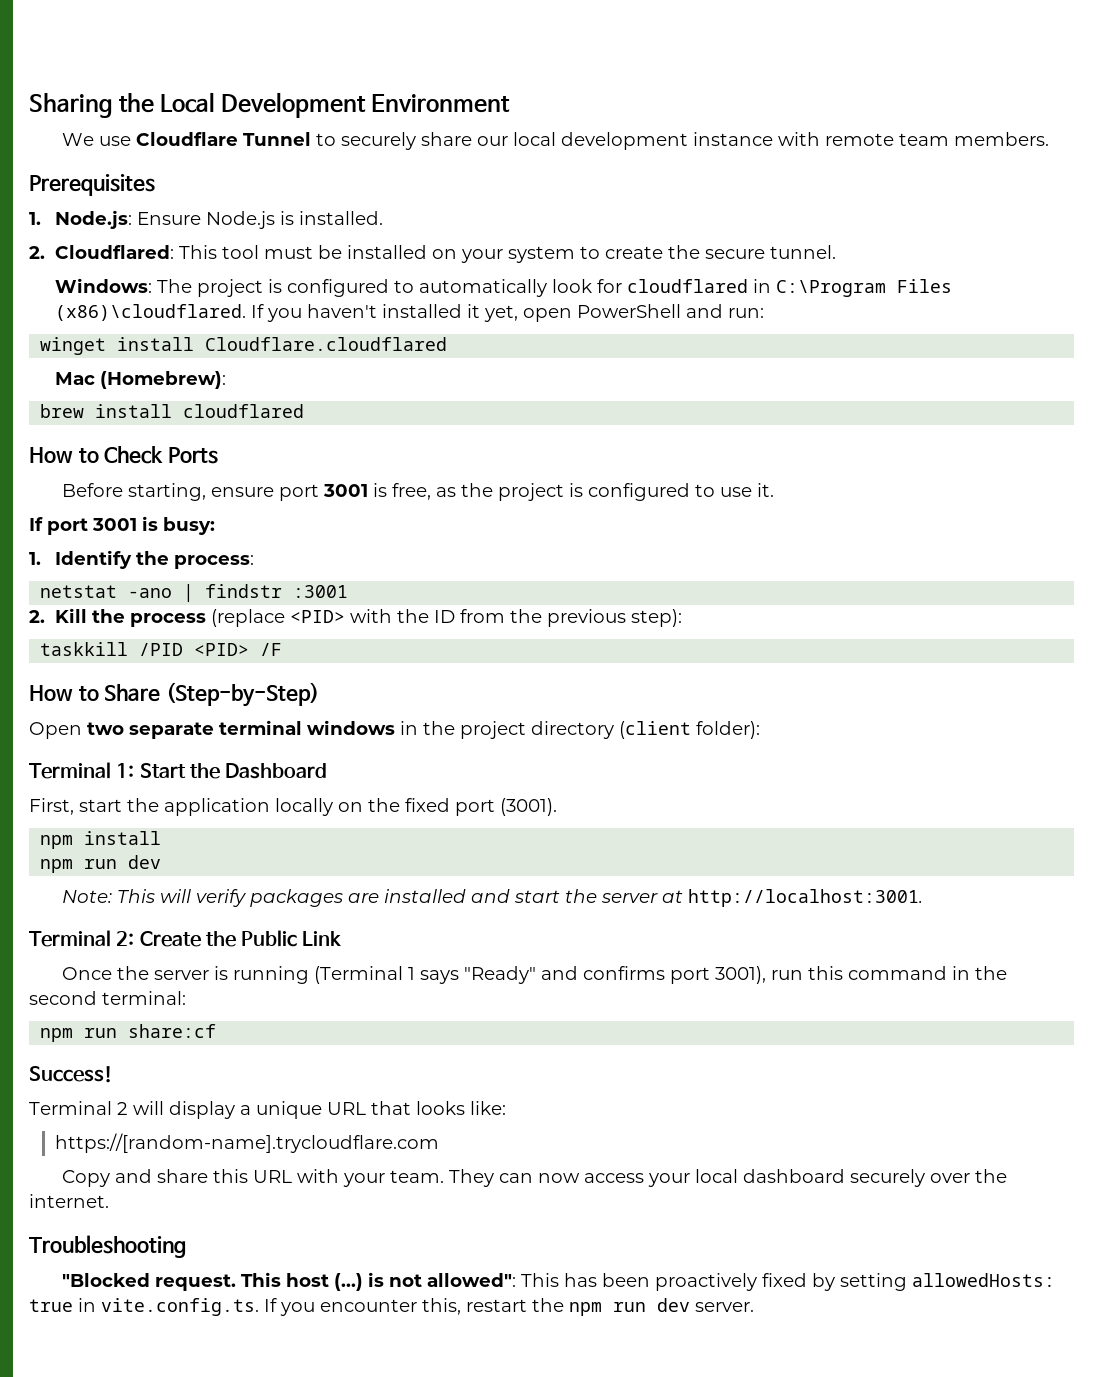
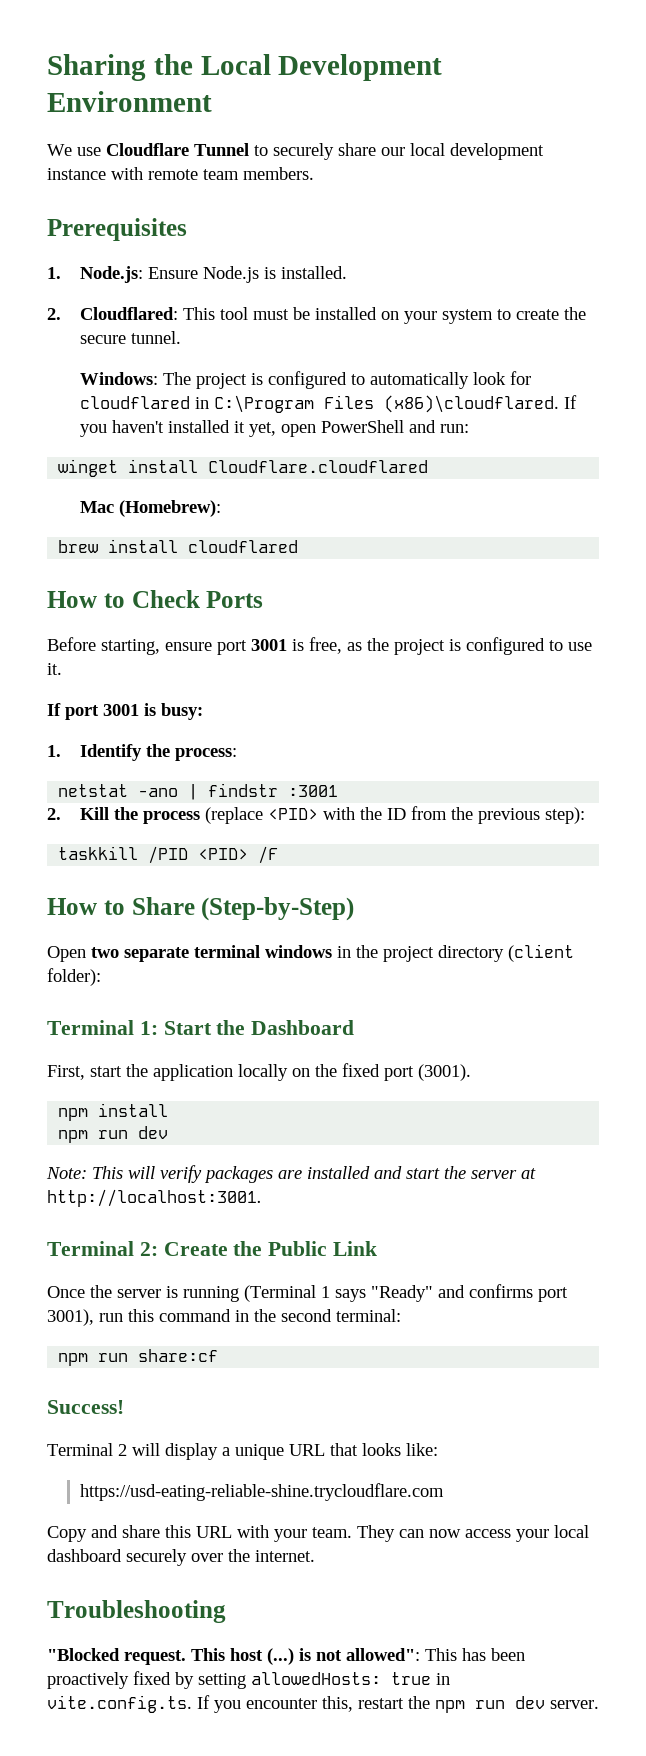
[55,1133,440,1153] https://[random-name].trycloudflare.com -> [80,1483,445,1501] https://usd-eating-reliable-shine.trycloudflare.com

